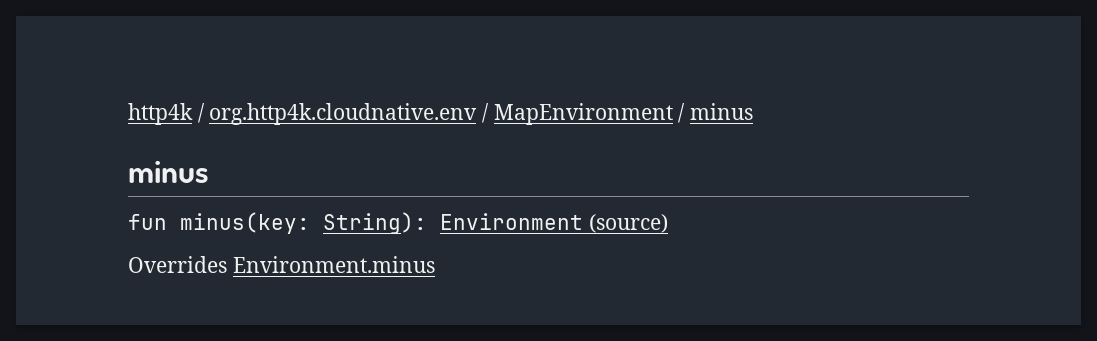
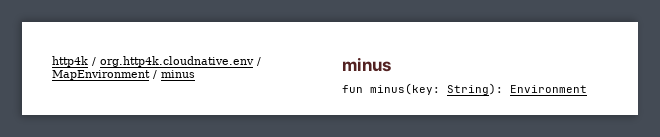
[588,214,668,233] [128,256,435,273] (source) // Overrides Environment.minus -> (587, 89) none

